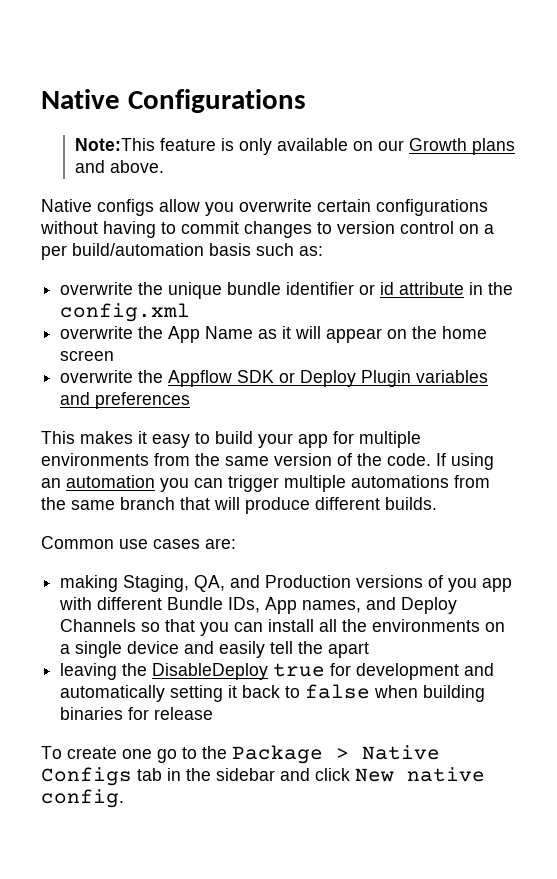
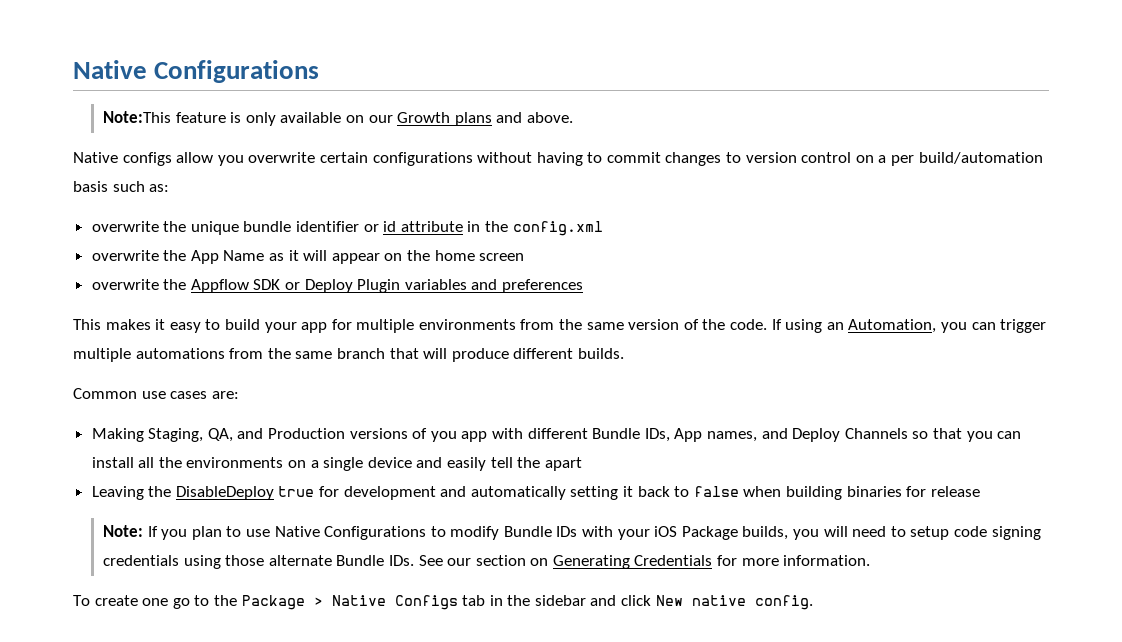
[66,475,155,488] automation -> [848,319,937,333] Automation,
[60,575,119,592] making -> [91,428,144,442] Making
[60,663,118,680] leaving -> [91,486,144,500] Leaving
(214, 713) none -> [103,525,1041,540] [103,555,871,569] // Note: If you plan to use Native Configurations to modify Bundle IDs with your iOS Package builds, you will need to setup code signing credentials using those alternate Bundle IDs. See our section on Generating Credentials for more information.

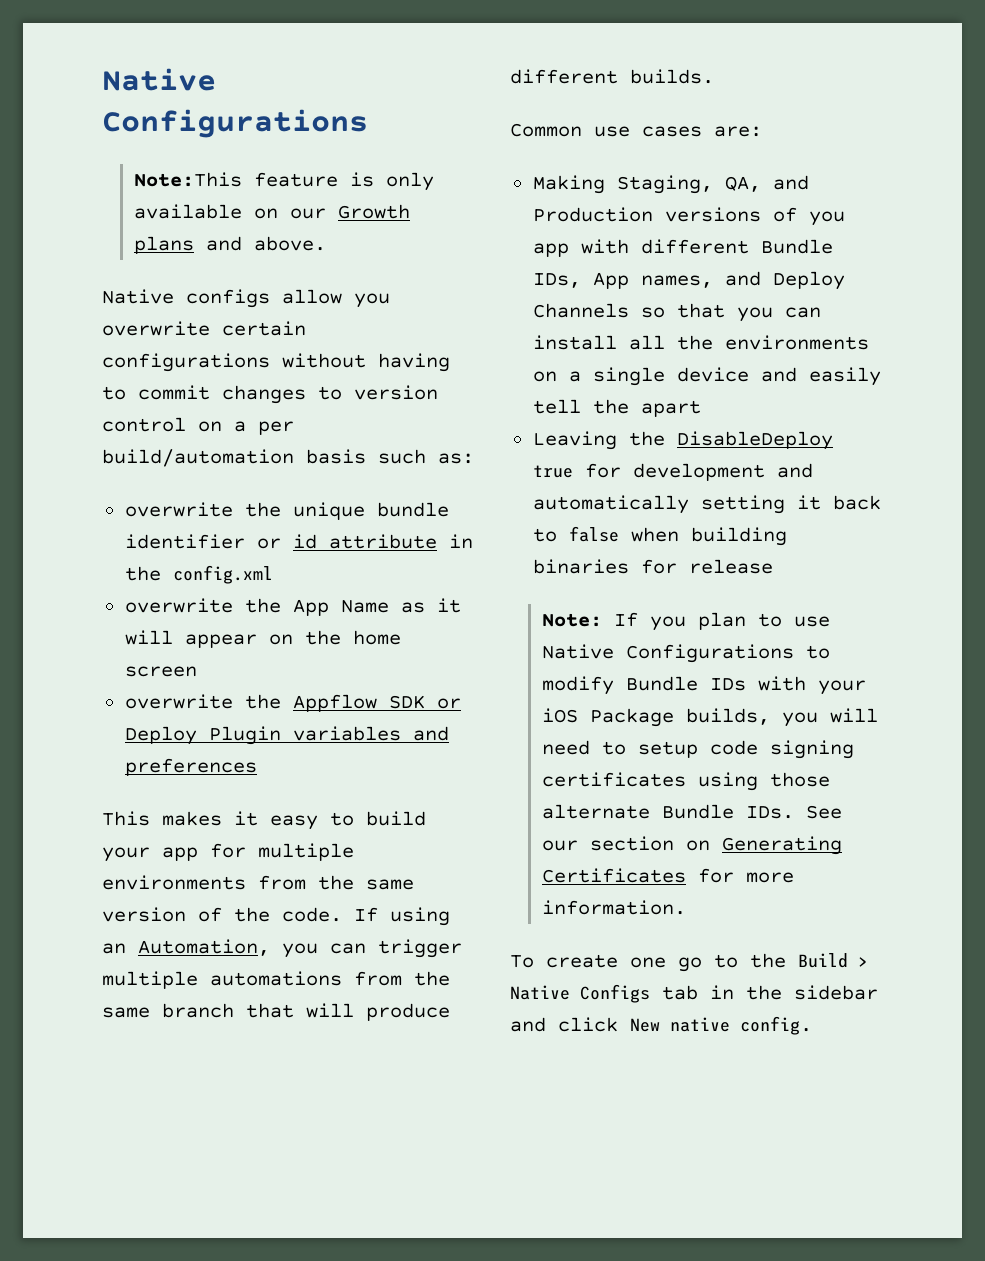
[103,555,180,566] credentials -> [542,772,687,787] certificates
[634,555,713,566] Credentials -> [542,868,687,883] Certificates
[241,595,305,610] Package -> [798,953,848,968] Build

